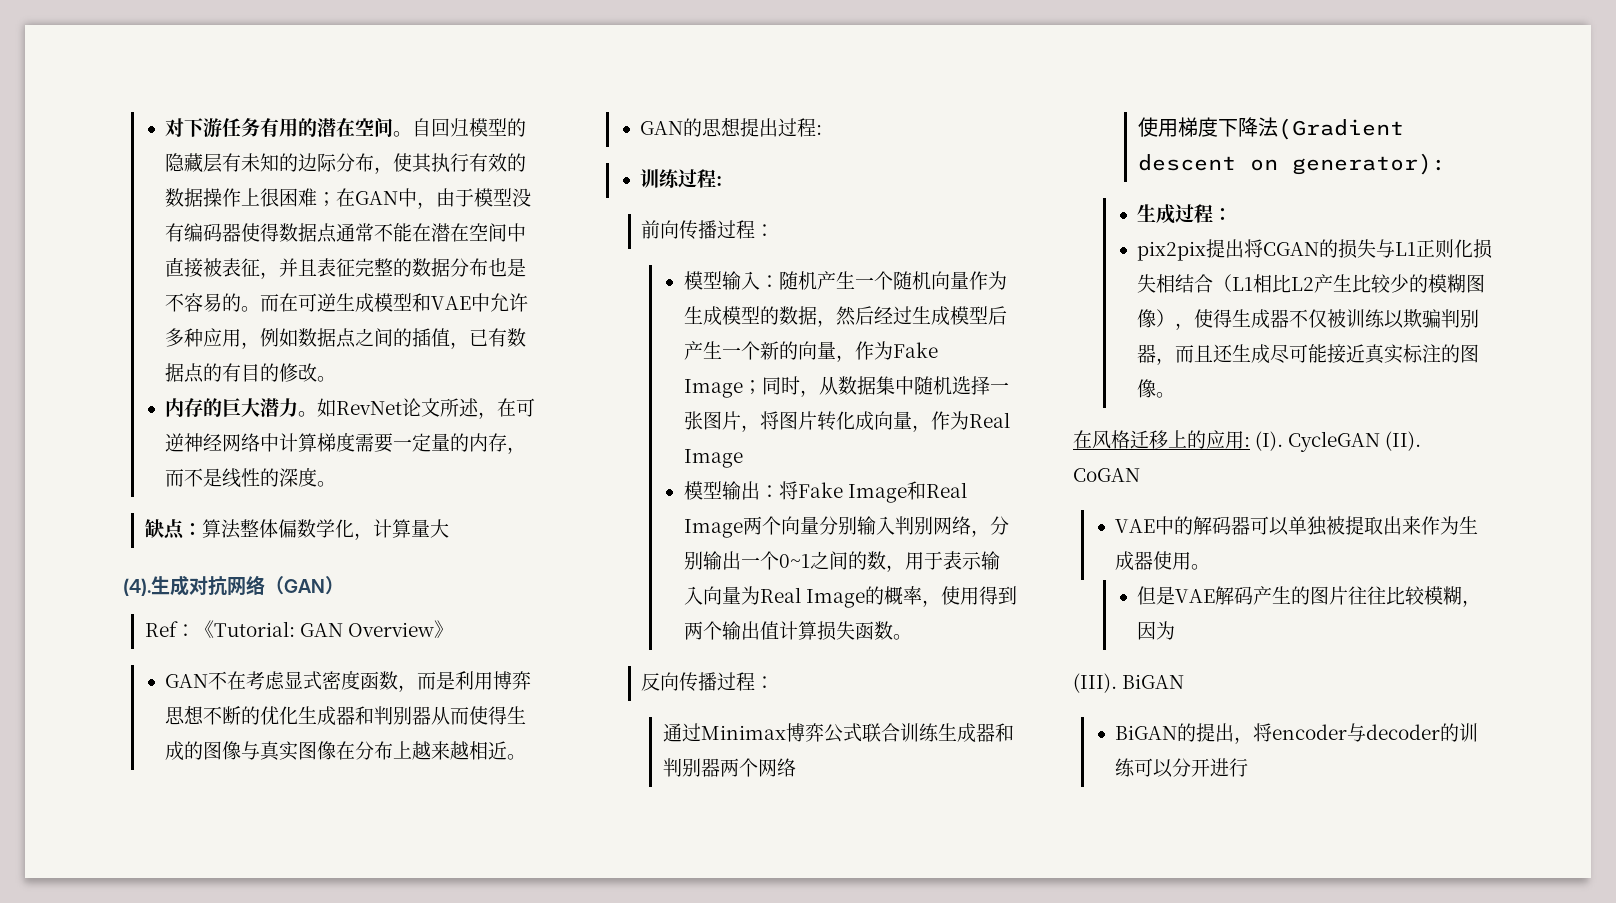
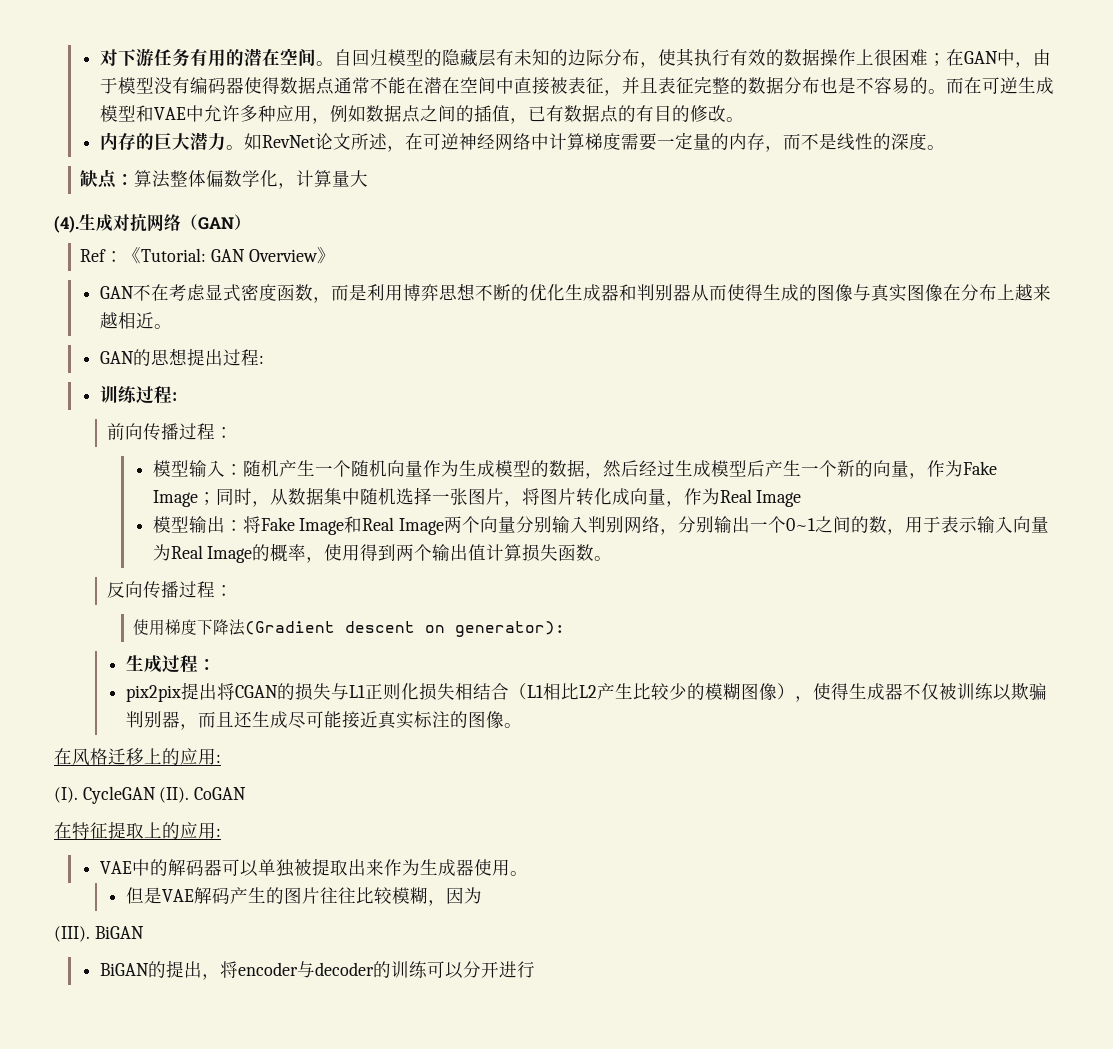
[662,723,1014,743] [662,758,796,777] // 通过Minimax博弈公式联合训练生成器和判别器两个网络 -> (233, 590) none
(1250, 442) none -> (221, 758) //
(1140, 475) none -> [54,821,221,840] // 在特征提取上的应用:

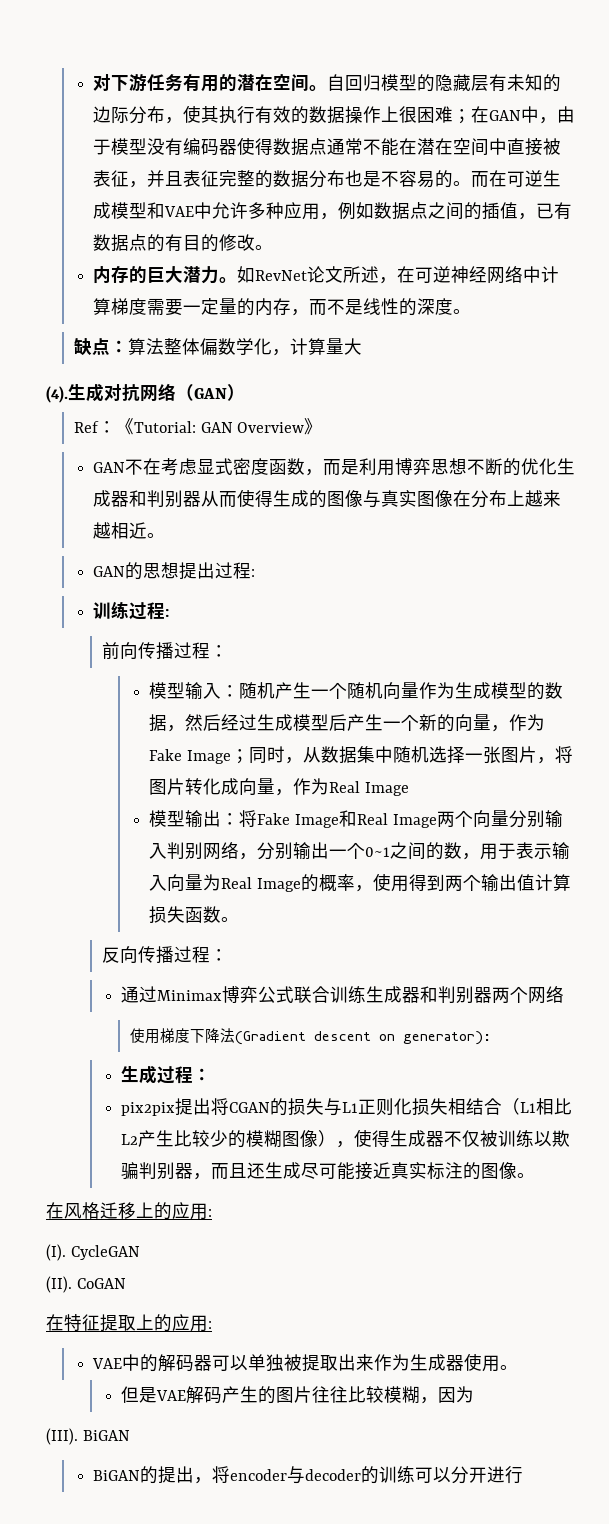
(233, 590) none -> [121,986,565,1004] // 通过Minimax博弈公式联合训练生成器和判别器两个网络
(156, 795) none -> (140, 1252) //

